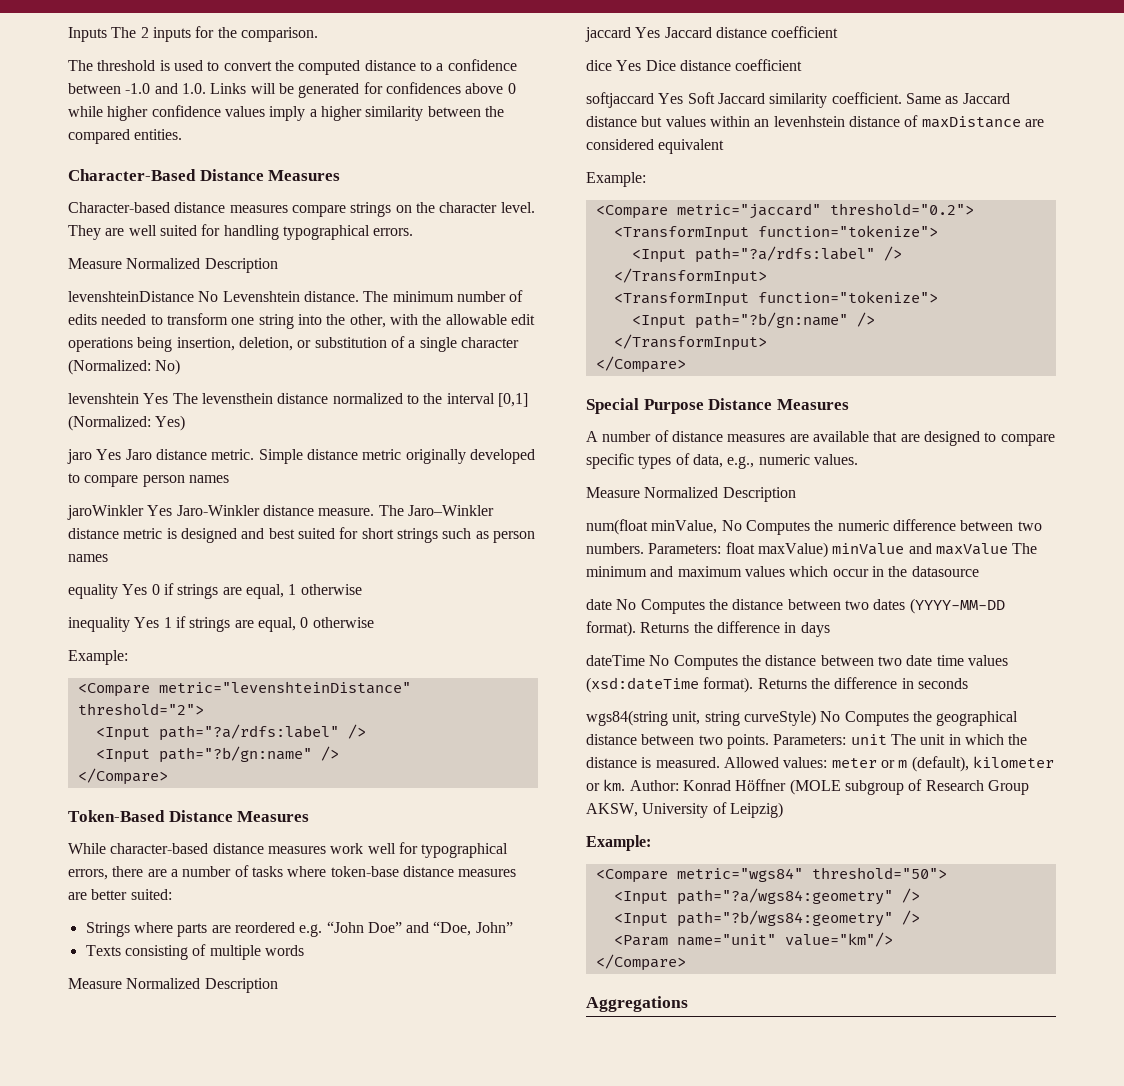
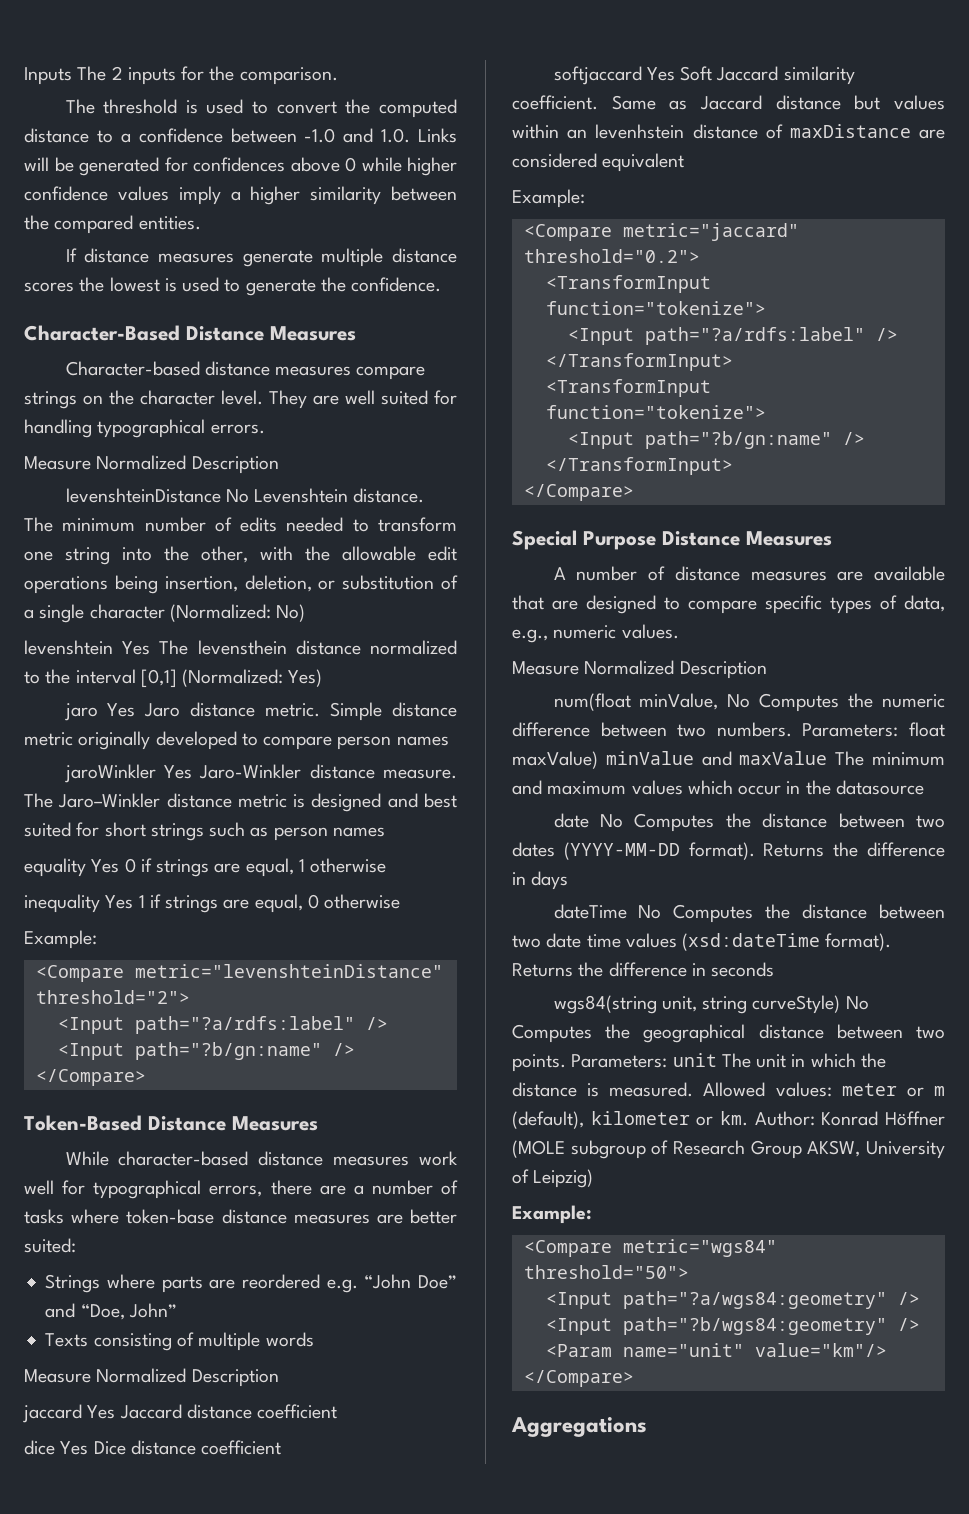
(183, 134) none -> [65,248,457,267] [24,277,442,296] // If distance measures generate multiple distance scores the lowest is used to generate the confidence.

